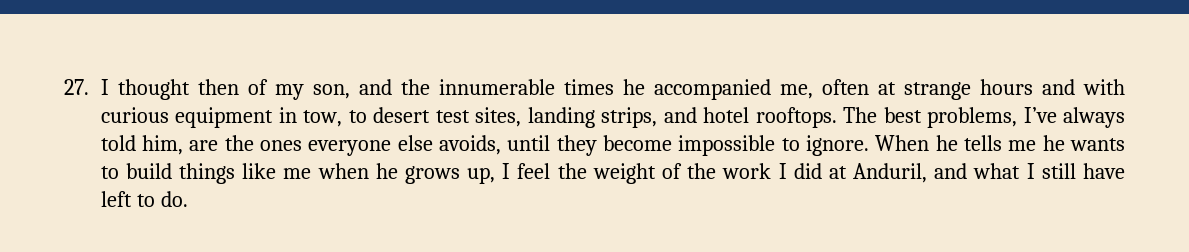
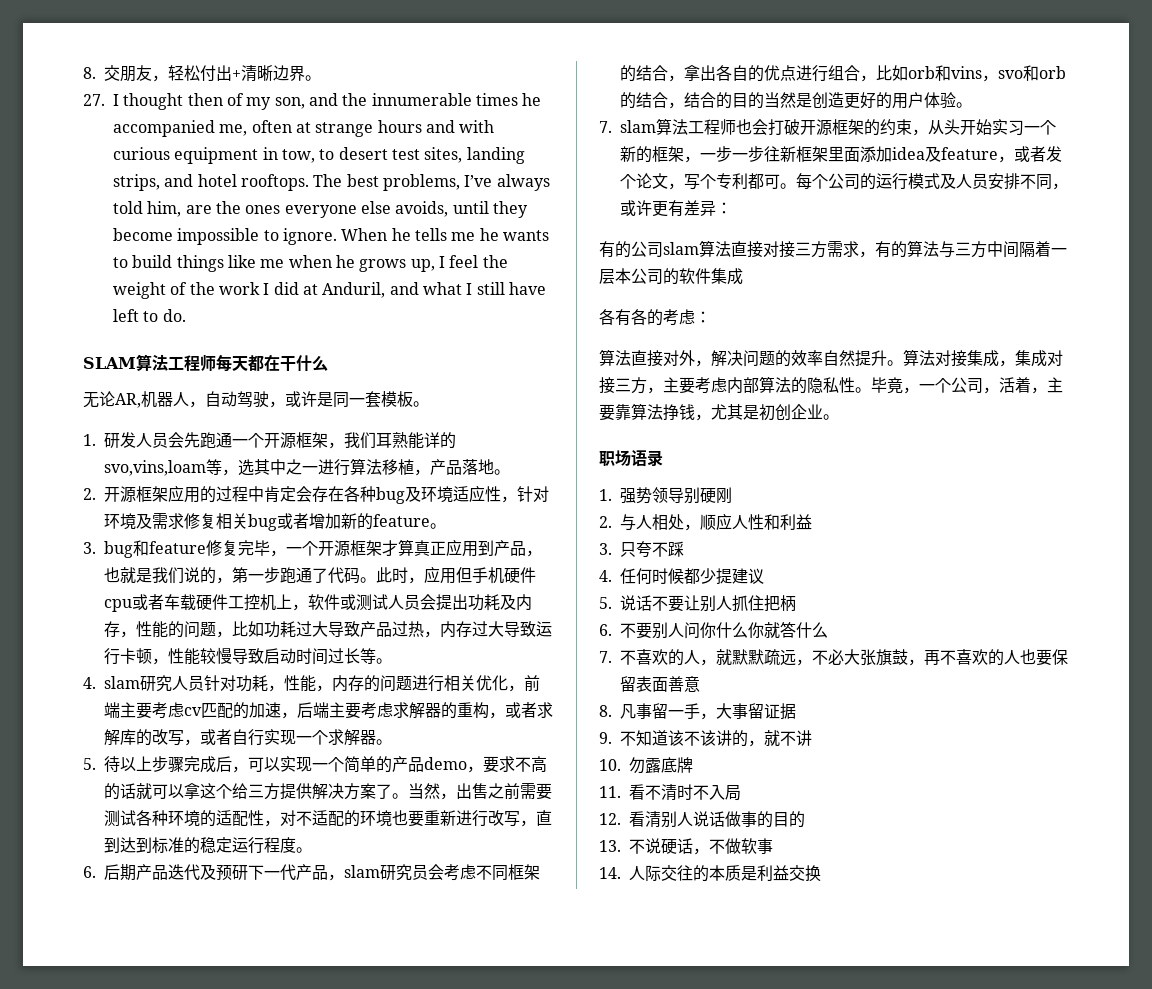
(64, 87) none -> [83,65,321,82] 8.交朋友，轻松付出+清晰边界。 //
(188, 199) none -> [83,354,328,372] [83,391,429,408] [83,432,456,449] [104,458,510,476] [83,485,549,504] [104,513,446,531] [83,539,542,558] [104,566,536,584] [104,594,532,612] [104,621,552,638] [104,647,392,665] [83,675,540,692] [104,702,553,719] [104,729,392,746] [83,756,547,773] [104,783,552,800] [104,810,552,827] [104,837,312,854] [83,864,540,881] [620,65,1066,82] [620,92,972,109] [599,118,1056,136] [620,146,1062,163] [620,173,1068,190] [620,200,732,217] [599,240,1067,258] [599,268,743,285] [599,309,711,326] [599,349,1063,367] [599,376,1063,394] [599,403,839,421] [599,450,663,467] [599,487,732,504] [599,513,812,531] [599,541,684,558] [599,568,764,585] [599,595,796,612] [599,622,828,639] [599,649,1068,666] [620,676,700,692] [599,703,796,720] [599,730,812,747] [599,757,693,774] [599,784,741,801] [599,811,805,828] [599,838,773,855] [599,865,821,882] // SLAM算法工程师每天都在干什么 // 无论AR,机器人，自动驾驶，或许是同一套模板。 // 1.研发人员会先跑通一个开源框架，我们耳熟能详的svo,vins,loam等，选其中之一进行算法移植，产品落地。 // 2.开源框架应用的过程中肯定会存在各种bug及环境适应性，针对环境及需求修复相关bug或者增加新的feature。 // 3. bug和feature修复完毕，一个开源框架才算真正应用到产品，也就是我们说的，第一步跑通了代码。此时，应用但手机硬件cpu或者车载硬件工控机上，软件或测试人员会提出功耗及内存，性能的问题，比如功耗过大导致产品过热，内存过大导致运行卡顿，性能较慢导致启动时间过长等。 // 4. slam研究人员针对功耗，性能，内存的问题进行相关优化，前端主要考虑cv匹配的加速，后端主要考虑求解器的重构，或者求解库的改写，或者自行实现一个求解器。 // 5.待以上步骤完成后，可以实现一个简单的产品demo，要求不高的话就可以拿这个给三方提供解决方案了。当然，出售之前需要测试各种环境的适配性，对不适配的环境也要重新进行改写，直到达到标准的稳定运行程度。 // 6.后期产品迭代及预研下一代产品，slam研究员会考虑不同框架的结合，拿出各自的优点进行组合，比如orb和vins，svo和orb的结合，结合的目的当然是创造更好的用户体验。 // 7. slam算法工程师也会打破开源框架的约束，从头开始实习一个新的框架，一步一步往新框架里面添加idea及feature，或者发个论文，写个专利都可。每个公司的运行模式及人员安排不同，或许更有差异： // 有的公司slam算法直接对接三方需求，有的算法与三方中间隔着一层本公司的软件集成 // 各有各的考虑： // 算法直接对外，解决问题的效率自然提升。算法对接集成，集成对接三方，主要考虑内部算法的隐私性。毕竟，一个公司，活着，主要靠算法挣钱，尤其是初创企业。 // 职场语录 // 1.强势领导别硬刚 // 2.与人相处，顺应人性和利益 // 3.只夸不踩 // 4.任何时候都少提建议 // 5.说话不要让别人抓住把柄 // 6.不要别人问你什么你就答什么 // 7.不喜欢的人，就默默疏远，不必大张旗鼓，再不喜欢的人也要保留表面善意 // 8.凡事留一手，大事留证据 // 9.不知道该不该讲的，就不讲 // 10.勿露底牌 // 11.看不清时不入局 // 12.看清别人说话做事的目的 // 13.不说硬话，不做软事 // 14.人际交往的本质是利益交换

